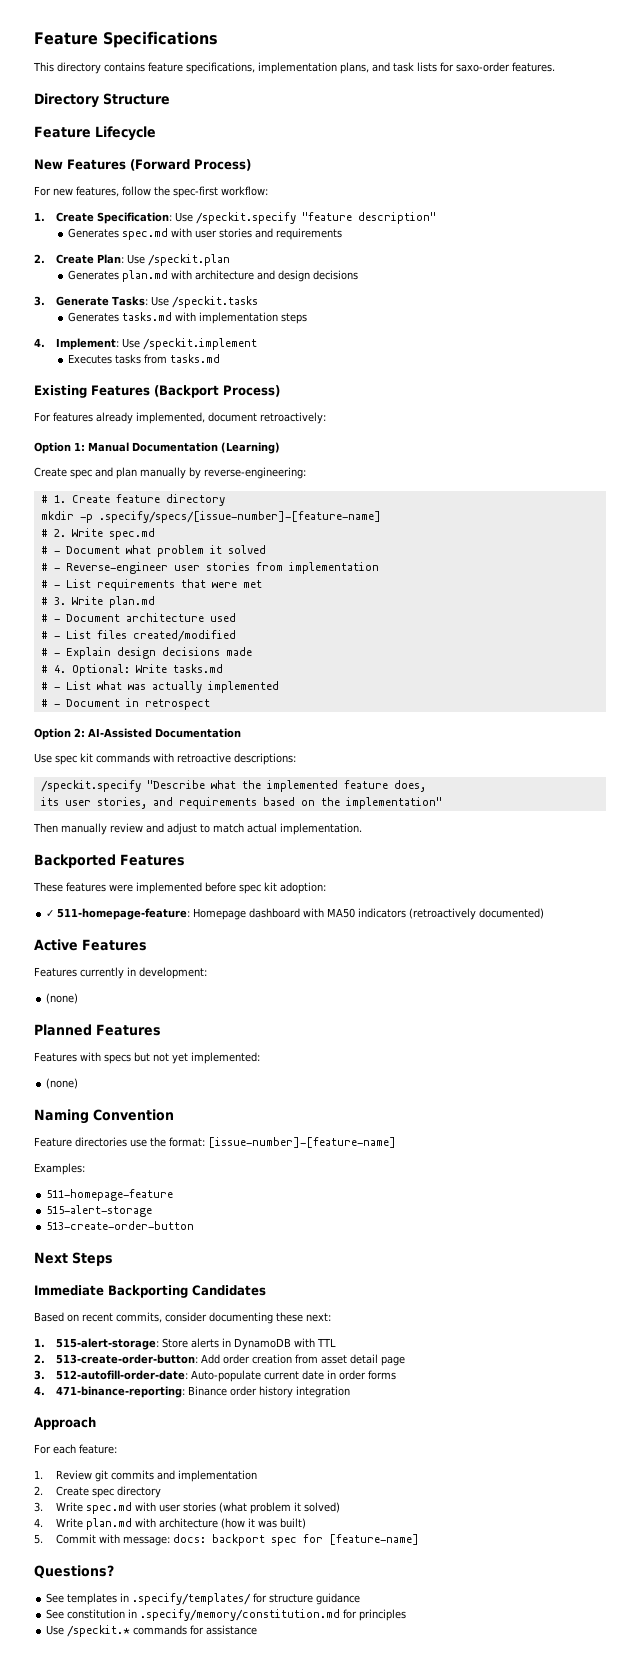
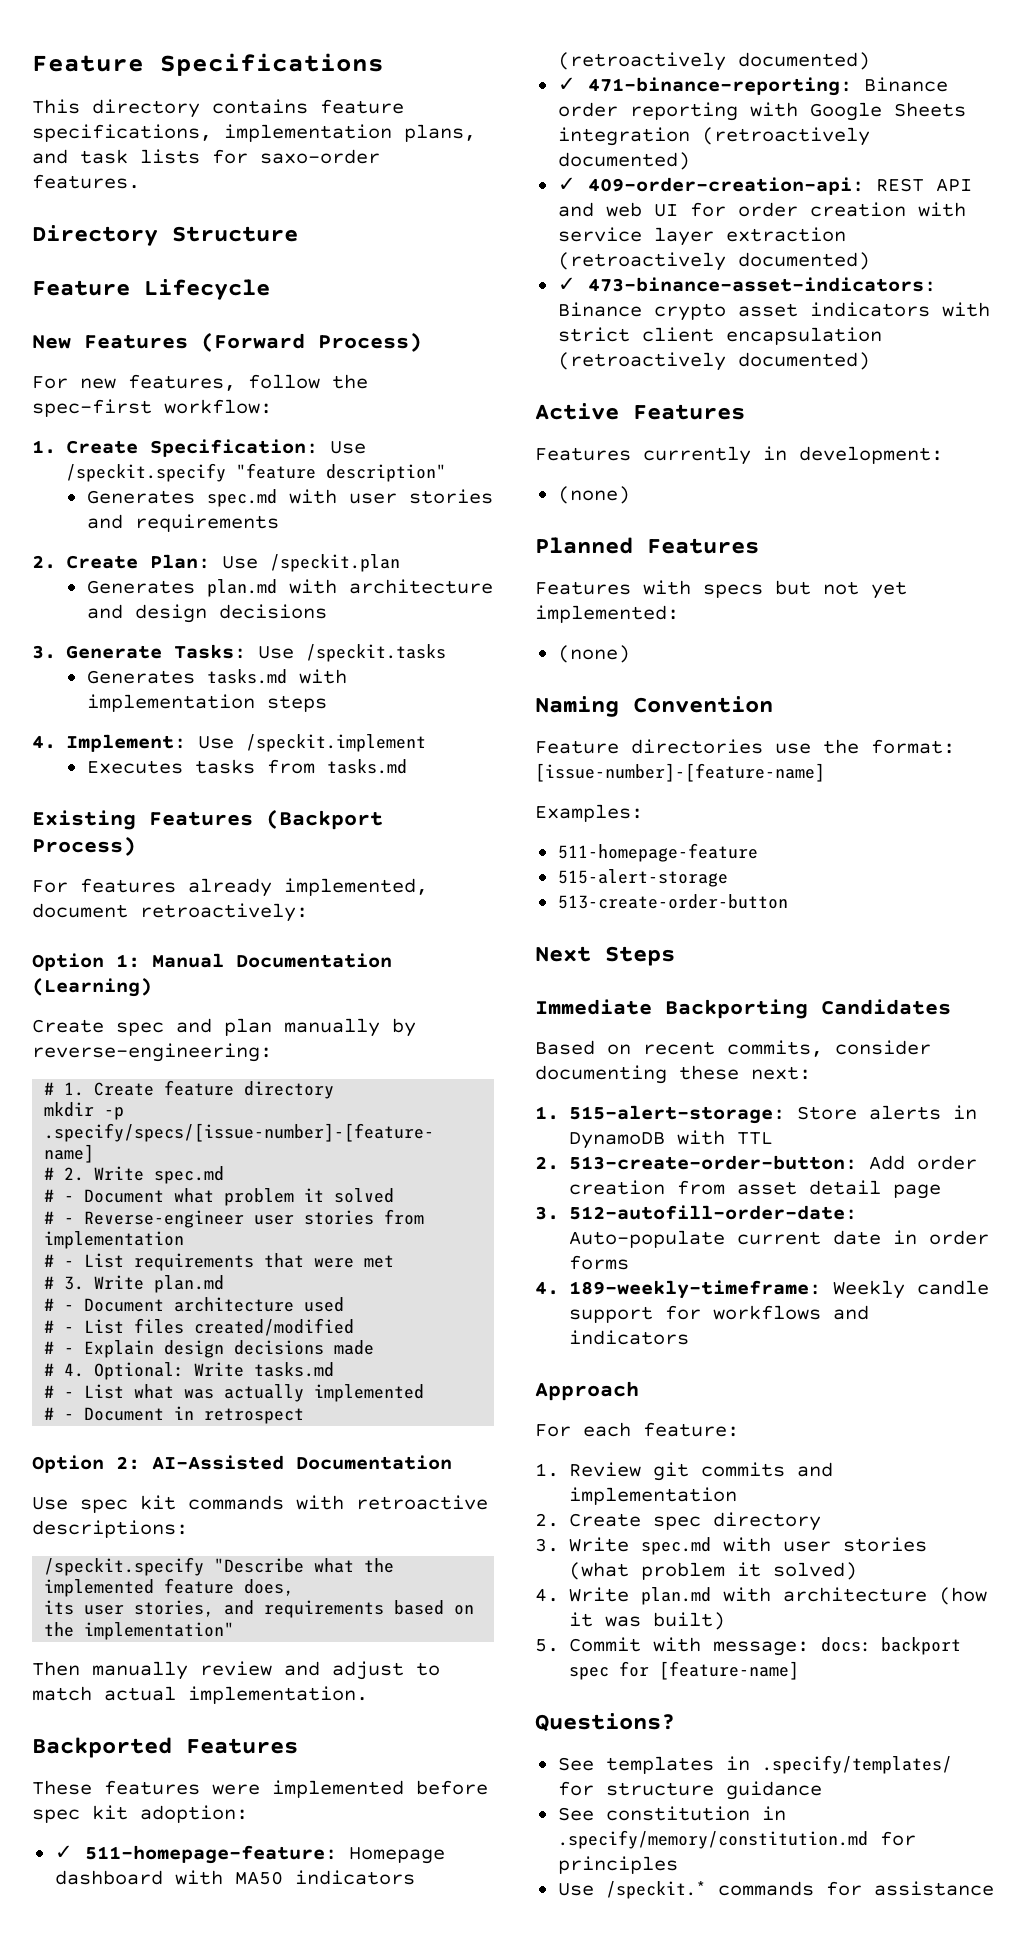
(545, 913) none -> [557,77,948,96] [557,102,966,121] [557,127,870,146] [557,152,690,170] [557,177,972,195] [557,202,966,217] [557,227,846,246] [557,252,870,271] [557,277,936,292] [557,302,990,321] [557,327,882,345] [557,352,870,371] // ✓ 471-binance-reporting: Binance order reporting with Google Sheets integration (retroactively documented) // ✓ 409-order-creation-api: REST API and web UI for order creation with service layer extraction (retroactively documented) // ✓ 473-binance-asset-indicators: Binance crypto asset indicators with strict client encapsulation (retroactively documented)
[55,1386,350,1398] 471-binance-reporting: Binance order history integration -> [569,1280,990,1299] [569,1305,870,1323] [569,1330,690,1345] 189-weekly-timeframe: Weekly candle support for workflows and indicators

